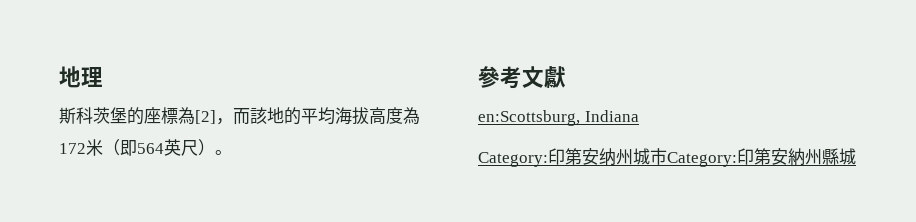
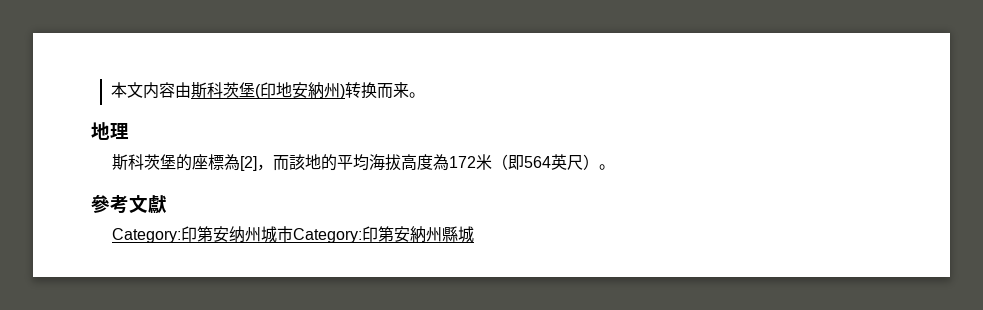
(59, 77) none -> [110,82,425,99] 本文内容由斯科茨堡(印地安納州)转换而来。 //
[478,110,639,126] // en:Scottsburg, Indiana -> (167, 204) none

